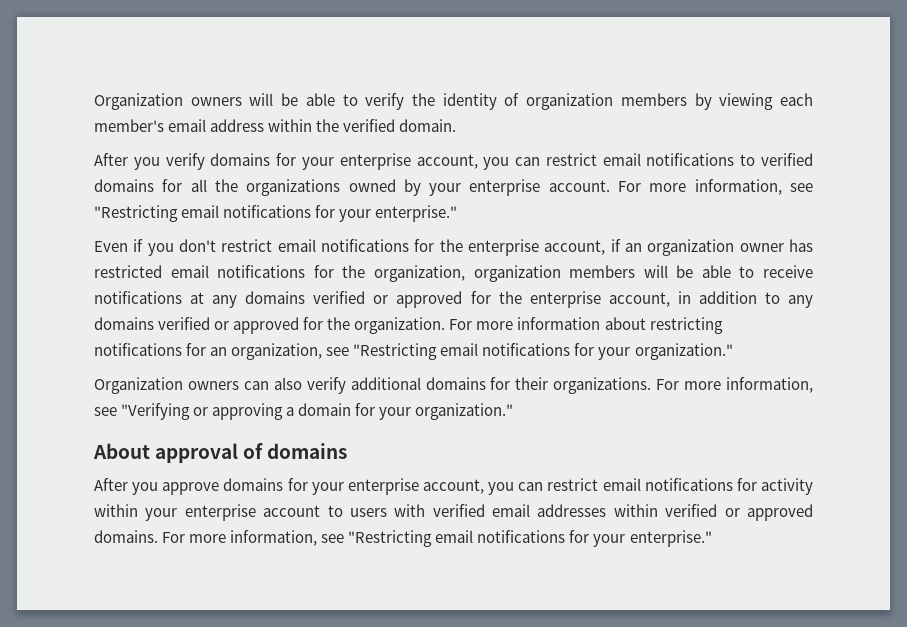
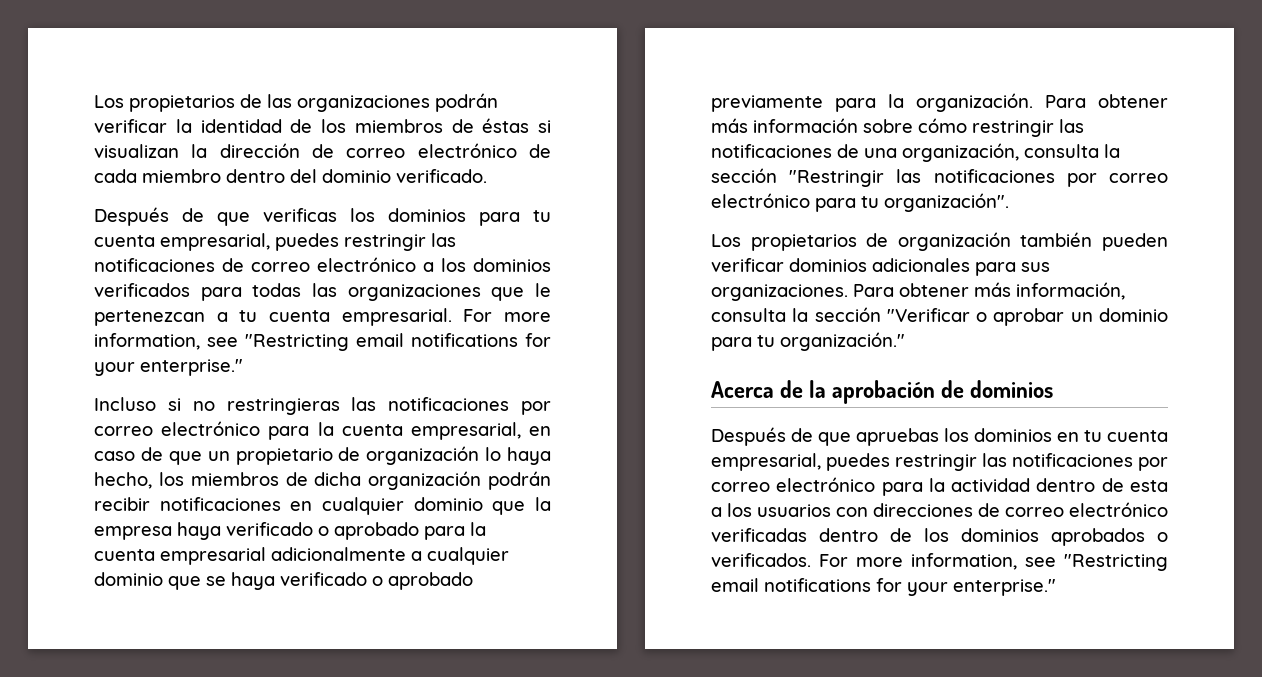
[94,93,813,110] [94,119,457,132] [94,153,814,170] [94,179,610,196] Organization owners will be able to verify the identity of organization members by viewing each member's email address within the verified domain. // After you verify domains for your enterprise account, you can restrict email notifications to verified domains for all the organizations owned by your enterprise account. -> [94,93,498,112] [94,118,551,133] [94,143,551,158] [94,169,487,183] [94,207,551,226] [94,233,456,251] [94,257,551,272] [94,283,551,301] [94,308,452,326] Los propietarios de las organizaciones podrán verificar la identidad de los miembros de éstas si visualizan la dirección de correo electrónico de cada miembro dentro del dominio verificado. // Después de que verificas los dominios para tu cuenta empresarial, puedes restringir las notificaciones de correo electrónico a los dominios verificados para todas las organizaciones que le pertenezcan a tu cuenta empresarial.
[94,239,814,256] [94,265,814,282] [94,291,813,308] [94,317,723,334] [94,343,733,360] [94,377,813,394] [94,403,514,420] [93,443,348,463] [94,478,813,495] [94,504,813,521] [94,530,158,543] Even if you don't restrict email notifications for the enterprise account, if an organization owner has restricted email notifications for the organization, organization members will be able to receive notifications at any domains verified or approved for the enterprise account, in addition to any domains verified or approved for the organization. For more information about restricting notifications for an organization, see "Restricting email notifications for your organization." // Organization owners can also verify additional domains for their organizations. For more information, see "Verifying or approving a domain for your organization." // About approval of domains // After you approve domains for your enterprise account, you can restrict email notifications for activity within your enterprise account to users with verified email addresses within verified or approved domains. -> [94,397,551,415] [94,421,551,440] [94,446,551,465] [94,471,551,490] [94,497,551,515] [94,522,486,540] [94,547,509,565] [94,572,473,590] [711,93,1168,112] [711,118,1084,137] [711,143,1120,162] [711,168,1168,187] [711,193,1009,212] [711,232,1168,251] [711,258,1050,276] [711,282,1125,301] [711,307,1168,326] [711,332,905,351] [711,380,1054,404] [711,427,1168,446] [711,453,1168,471] [711,477,1168,496] [711,502,1168,517] [711,528,1168,546] [711,553,811,567] Incluso si no restringieras las notificaciones por correo electrónico para la cuenta empresarial, en caso de que un propietario de organización lo haya hecho, los miembros de dicha organización podrán recibir notificaciones en cualquier dominio que la empresa haya verificado o aprobado para la cuenta empresarial adicionalmente a cualquier dominio que se haya verificado o aprobado previamente para la organización. Para obtener más información sobre cómo restringir las notificaciones de una organización, consulta la sección "Restringir las notificaciones por correo electrónico para tu organización". // Los propietarios de organización también pueden verificar dominios adicionales para sus organizaciones. Para obtener más información, consulta la sección "Verificar o aprobar un dominio para tu organización." // Acerca de la aprobación de dominios // Después de que apruebas los dominios en tu cuenta empresarial, puedes restringir las notificaciones por correo electrónico para la actividad dentro de esta a los usuarios con direcciones de correo electrónico verificadas dentro de los dominios aprobados o verificados.

